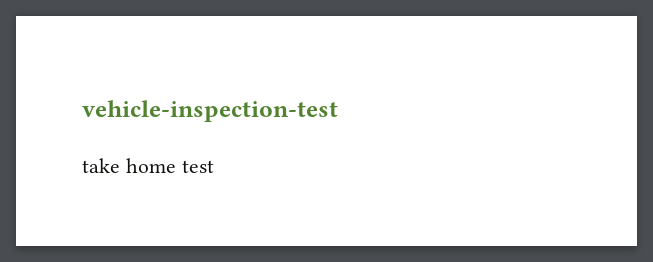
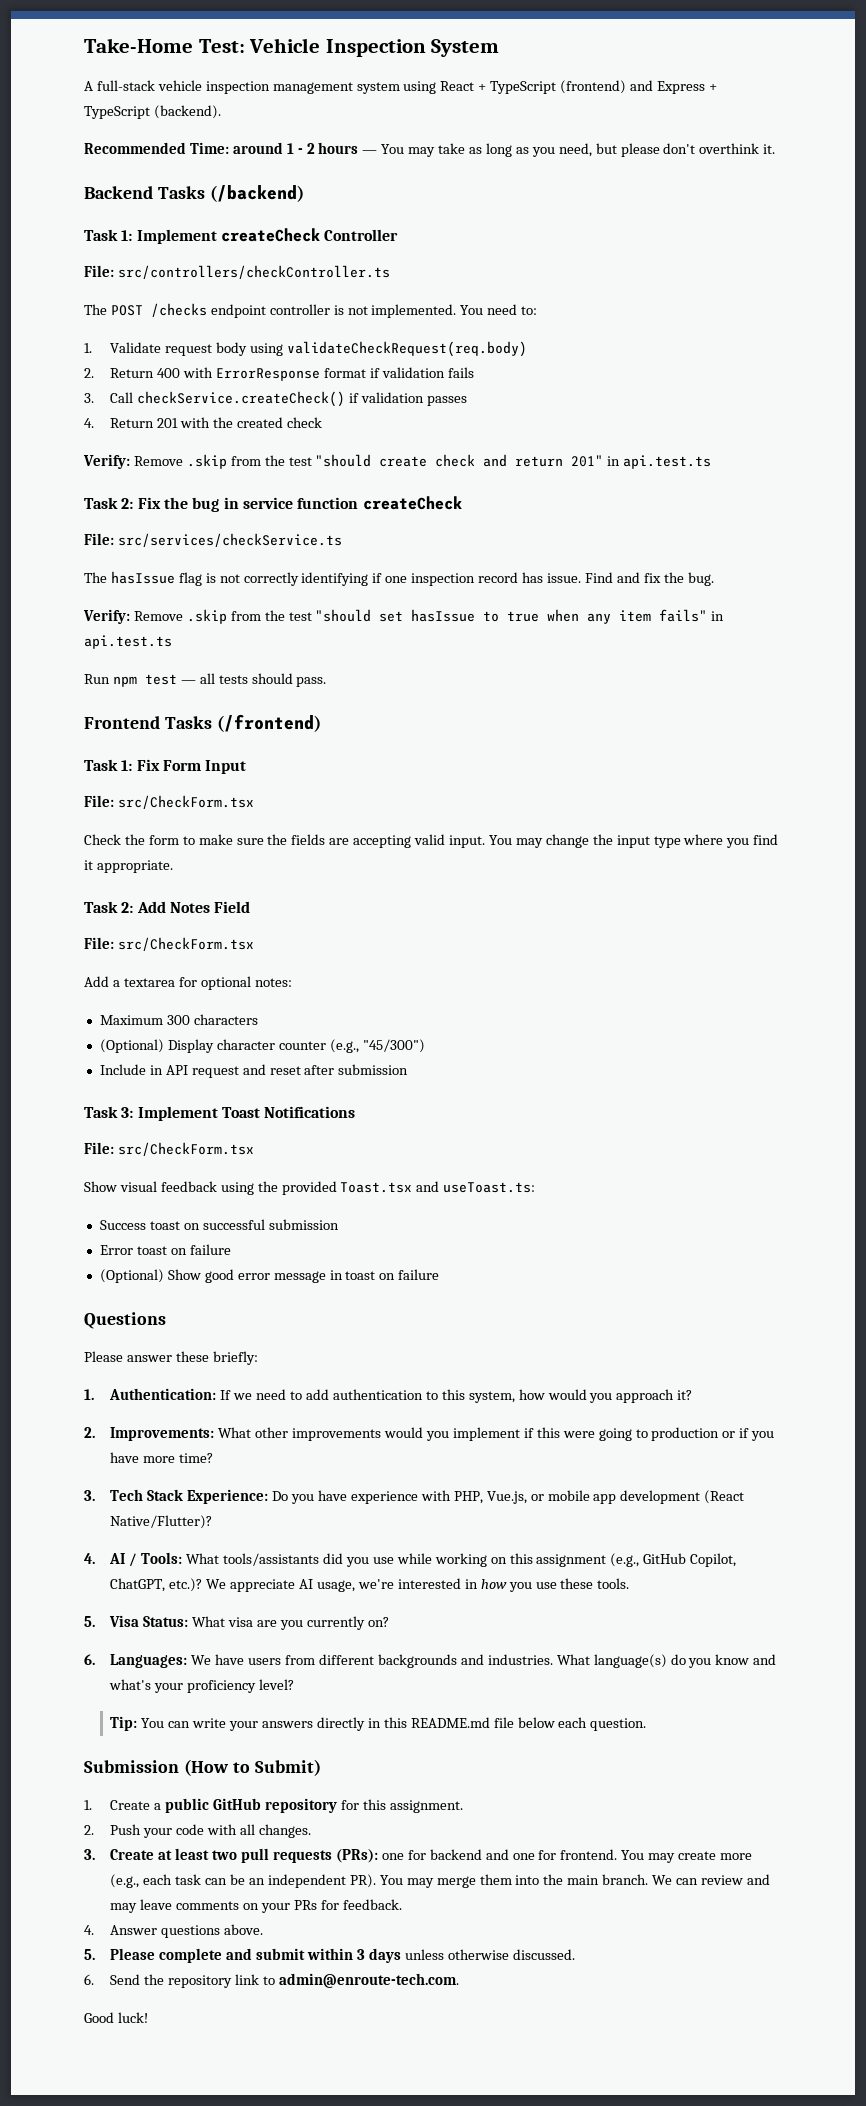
[82,100,338,122] [82,158,214,173] vehicle-inspection-test // take home test -> [84,38,500,57] [84,80,717,94] [84,105,221,119] [84,142,776,157] [84,185,304,202] [84,228,399,244] [84,265,390,279] [84,303,538,318] [84,341,528,357] [84,367,474,381] [84,391,468,407] [84,417,323,428] [83,454,712,469] [84,496,462,512] [84,533,342,547] [84,571,714,586] [83,609,725,624] [84,635,172,649] [84,673,327,687] [84,714,321,732] [84,759,247,774] [84,795,254,809] [84,834,779,848] [84,860,173,873] [84,901,251,913] [84,937,254,951] [84,976,292,990] [99,1014,258,1025] [99,1039,425,1053] [99,1064,409,1078] [84,1106,356,1121] [84,1142,254,1156] [84,1181,536,1195] [99,1219,339,1230] [99,1244,231,1255] [99,1269,440,1283] [84,1312,166,1329] [84,1351,258,1365] [84,1388,693,1403] [84,1427,775,1441] [110,1452,214,1463] [84,1489,745,1504] [110,1515,213,1529] [84,1552,737,1567] [110,1578,630,1592] [84,1615,389,1630] [84,1654,777,1668] [109,1679,295,1693] [110,1716,647,1731] [84,1759,321,1776] [84,1798,463,1813] [84,1824,312,1838] [84,1848,753,1863] [110,1874,770,1888] [110,1899,402,1913] [84,1924,264,1938] [84,1948,575,1963] [84,1973,460,1988] [84,2012,148,2023] Take-Home Test: Vehicle Inspection System // A full-stack vehicle inspection management system using React + TypeScript (frontend) and Express + TypeScript (backend). // Recommended Time: around 1 - 2 hours — You may take as long as you need, but please don't overthink it. // Backend Tasks (/backend) // Task 1: Implement createCheck Controller // File: src/controllers/checkController.ts // The POST /checks endpoint controller is not implemented. You need to: // 1. Validate request body using validateCheckRequest(req.body) // 2. Return 400 with ErrorResponse format if validation fails // 3. Call checkService.createCheck() if validation passes // 4. Return 201 with the created check // Verify: Remove .skip from the test "should create check and return 201" in api.test.ts // Task 2: Fix the bug in service function createCheck // File: src/services/checkService.ts // The hasIssue flag is not correctly identifying if one inspection record has issue. Find and fix the bug. // Verify: Remove .skip from the test "should set hasIssue to true when any item fails" in api.test.ts // Run npm test — all tests should pass. // Frontend Tasks (/frontend) // Task 1: Fix Form Input // File: src/CheckForm.tsx // Check the form to make sure the fields are accepting valid input. You may change the input type where you find it appropriate. // Task 2: Add Notes Field // File: src/CheckForm.tsx // Add a textarea for optional notes: // Maximum 300 characters // (Optional) Display character counter (e.g., "45/300") // Include in API request and reset after submission // Task 3: Implement Toast Notifications // File: src/CheckForm.tsx // Show visual feedback using the provided Toast.tsx and useToast.ts: // Success toast on successful submission // Error toast on failure // (Optional) Show good error message in toast on failure // Questions // Please answer these briefly: // 1. Authentication: If we need to add authentication to this system, how would you approach it? // 2. Improvements: What other improvements would you implement if this were going to production or if you have more time? // 3. Tech Stack Experience: Do you have experience with PHP, Vue.js, or mobile app development (React Native/Flutter)? // 4. AI / Tools: What tools/assistants did you use while working on this assignment (e.g., GitHub Copilot, ChatGPT, etc.)? We appreciate AI usage, we're interested in how you use these tools. // 5. Visa Status: What visa are you currently on? // 6. Languages: We have users from different backgrounds and industries. What language(s) do you know and what's your proficiency level? // Tip: You can write your answers directly in this README.md file below each question. // Submission (How to Submit) // 1. Create a public GitHub repository for this assignment. // 2. Push your code with all changes. // 3. Create at least two pull requests (PRs): one for backend and one for frontend. You may create more (e.g., each task can be an independent PR). You may merge them into the main branch. We can review and may leave comments on your PRs for feedback. // 4. Answer questions above. // 5. Please complete and submit within 3 days unless otherwise discussed. // 6. Send the repository link to admin@enroute-tech.com. // Good luck!

